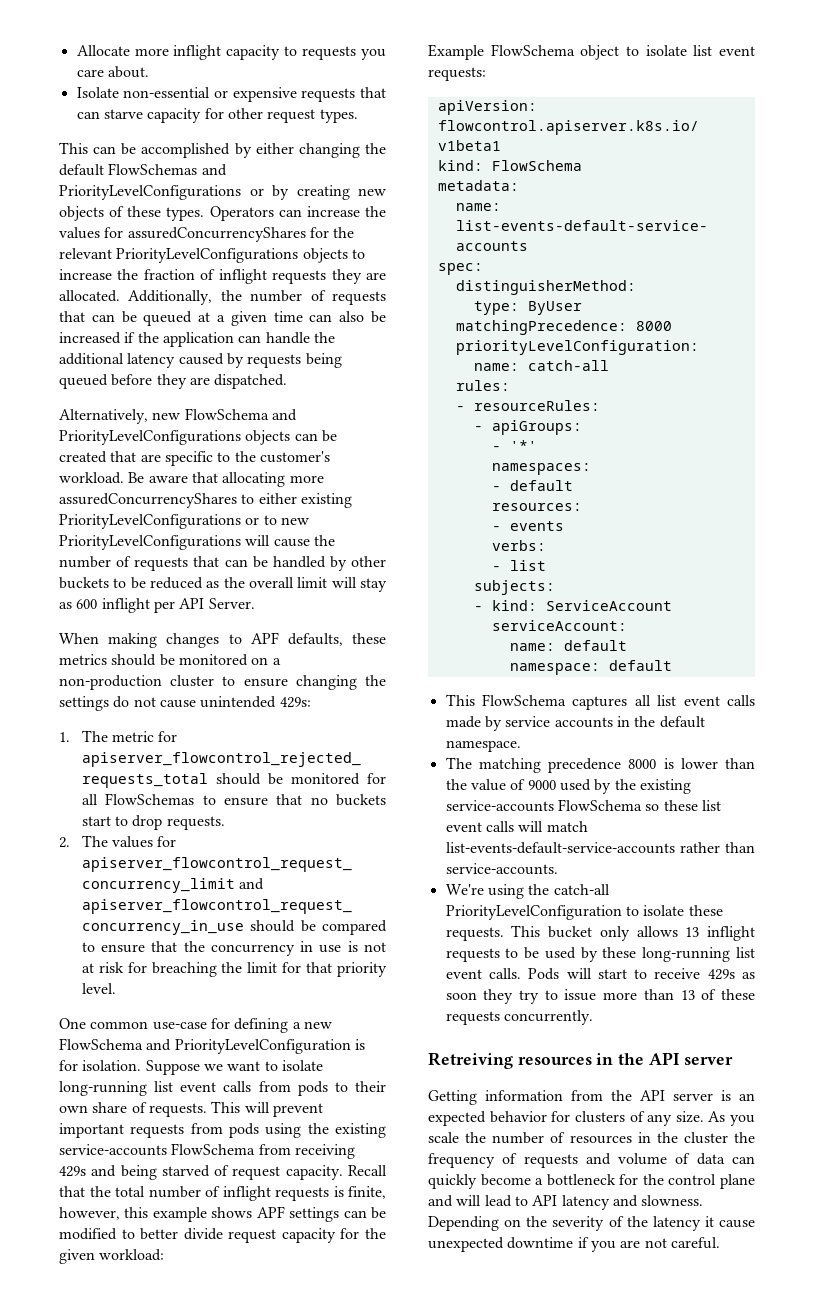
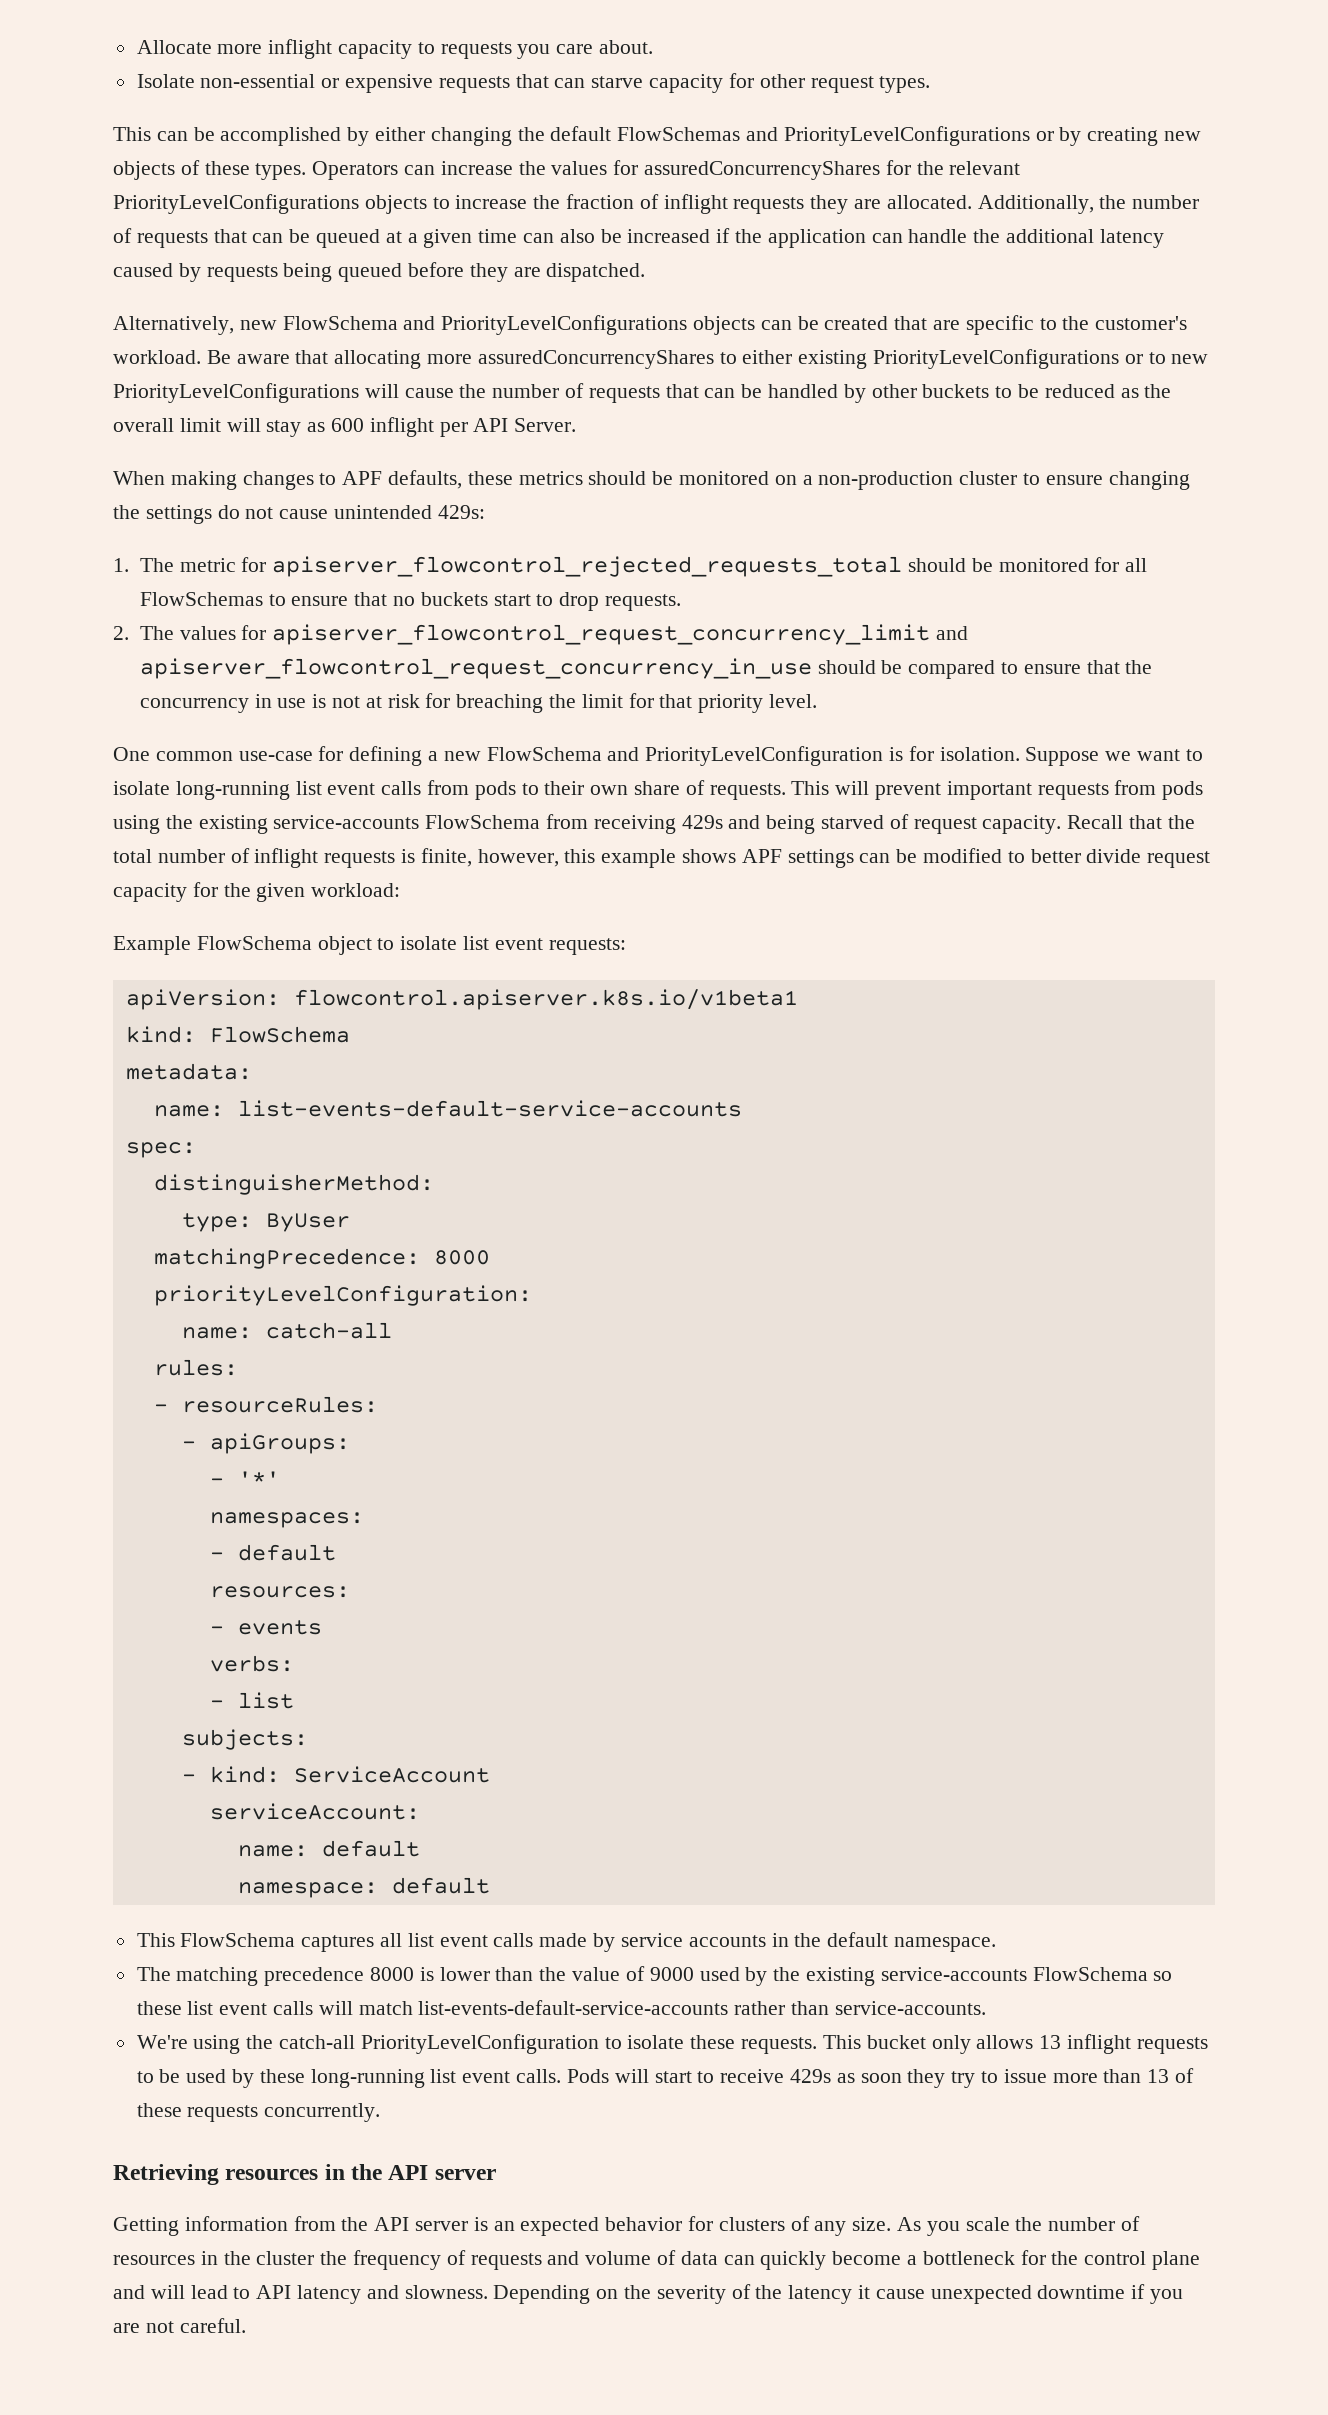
[428,1052,513,1069] Retreiving -> [113,2164,219,2185] Retrieving

